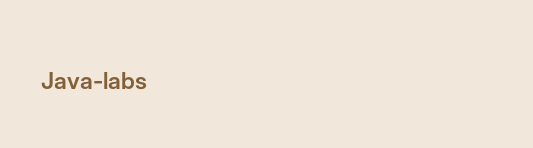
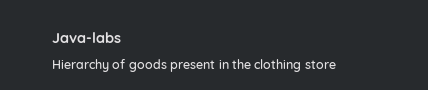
(147, 81) none -> [52,59,336,72] // Hierarchy of goods present in the clothing store

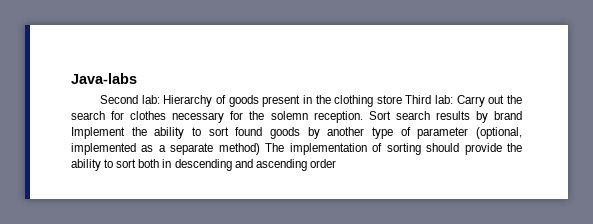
(121, 37) none -> [100,95,160,104] Second lab:
(336, 64) none -> [405,95,522,107] [71,111,522,123] [71,127,522,139] [71,143,522,155] [71,159,336,171] Third lab: Carry out the search for clothes necessary for the solemn reception. Sort search results by brand Implement the ability to sort found goods by another type of parameter (optional, implemented as a separate method) The implementation of sorting should provide the ability to sort both in descending and ascending order

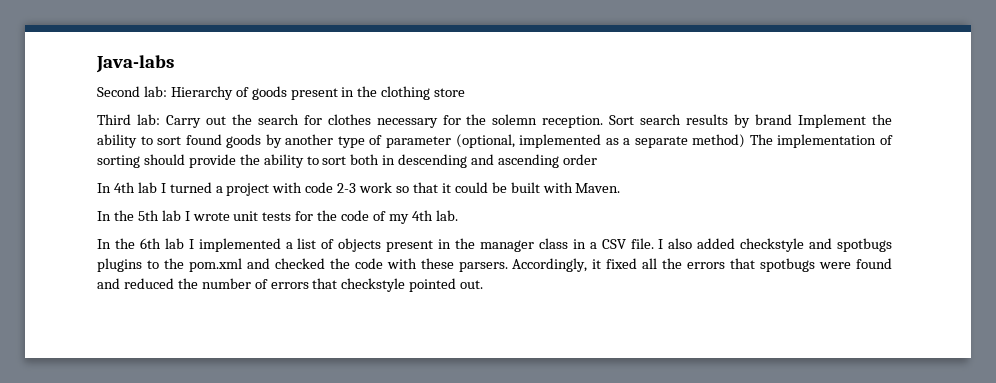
(402, 99) none -> (466, 92) //
(336, 163) none -> [97,182,621,196] [97,210,458,224] [97,238,892,252] [97,258,893,272] [97,278,484,292] // In 4th lab I turned a project with code 2-3 work so that it could be built with Maven. // In the 5th lab I wrote unit tests for the code of my 4th lab. // In the 6th lab I implemented a list of objects present in the manager class in a CSV file. I also added checkstyle and spotbugs plugins to the pom.xml and checked the code with these parsers. Accordingly, it fixed all the errors that spotbugs were found and reduced the number of errors that checkstyle pointed out.

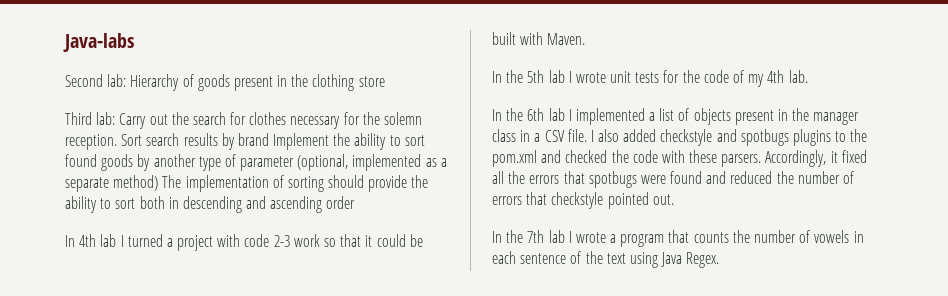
(484, 284) none -> [492,230,864,247] [492,251,720,268] // In the 7th lab I wrote a program that counts the number of vowels in each sentence of the text using Java Regex.

